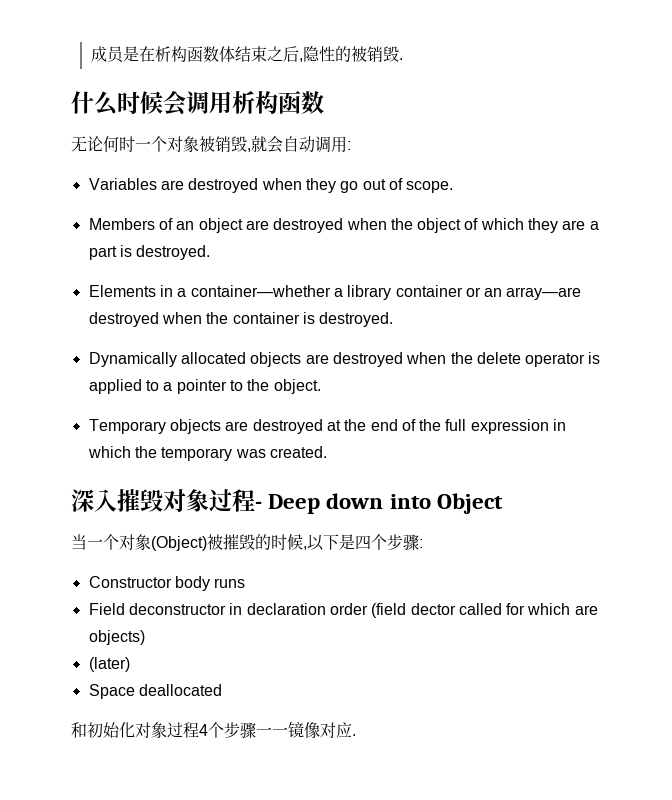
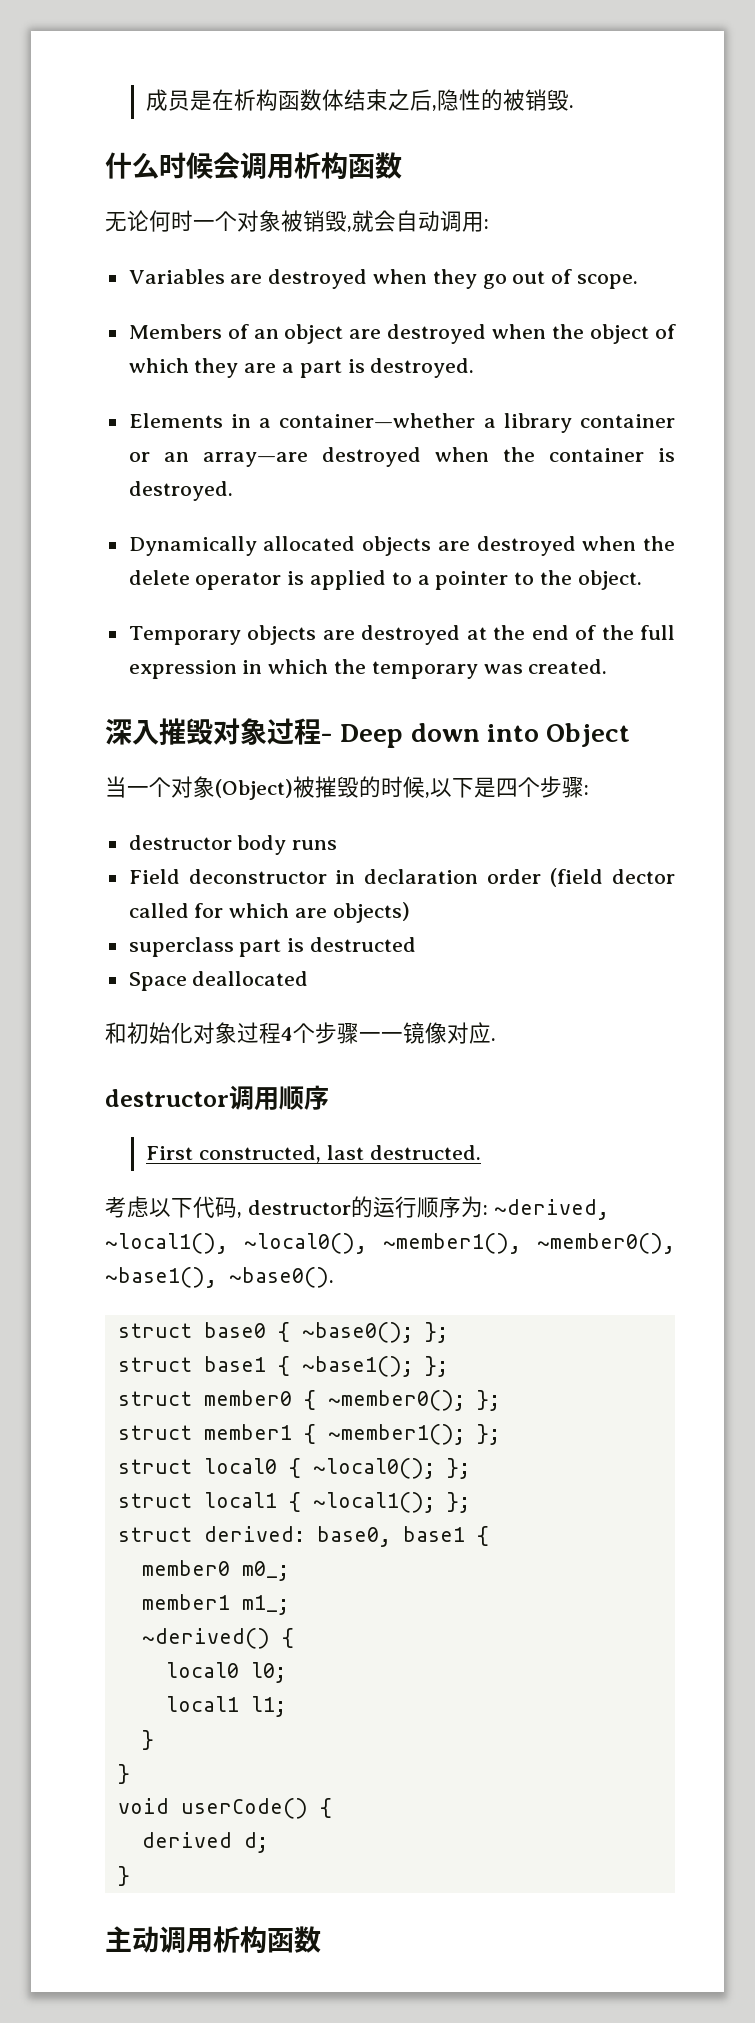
[88,576,172,588] Constructor -> [128,835,232,850] destructor
[88,657,130,672] (later) -> [128,937,417,957] superclass part is destructed
(356, 735) none -> [105,1085,329,1111] [146,1145,481,1163] [105,1196,609,1220] [105,1233,675,1254] [105,1267,334,1288] [117,1322,448,1343] [117,1356,448,1377] [117,1390,500,1411] [117,1424,500,1445] [117,1458,470,1479] [117,1492,470,1513] [117,1526,489,1547] [141,1560,289,1581] [141,1594,289,1615] [141,1628,294,1649] [165,1662,286,1683] [165,1696,286,1717] [141,1730,154,1750] [117,1764,130,1784] [117,1798,332,1819] [141,1832,268,1853] [117,1866,130,1886] [105,1926,321,1954] // destructor调用顺序 // First constructed, last destructed. // 考虑以下代码, destructor的运行顺序为: ~derived, ~local1(), ~local0(), ~member1(), ~member0(), ~base1(), ~base0(). // struct base0 { ~base0(); }; // struct base1 { ~base1(); }; // struct member0 { ~member0(); }; // struct member1 { ~member1(); }; // struct local0 { ~local0(); }; // struct local1 { ~local1(); }; // struct derived: base0, base1 { // member0 m0_; // member1 m1_; // ~derived() { // local0 l0; // local1 l1; // } // } // void userCode() { // derived d; // } // 主动调用析构函数

